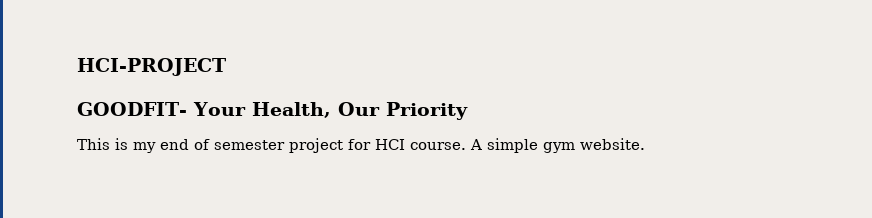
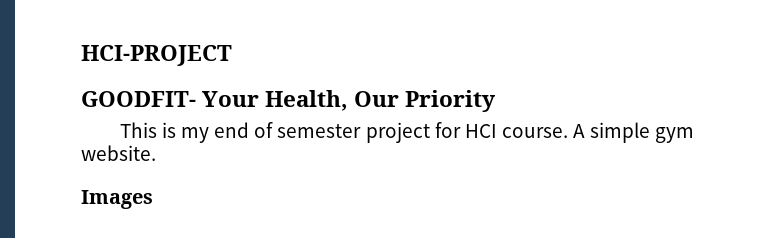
(645, 144) none -> [81,190,153,209] // Images

